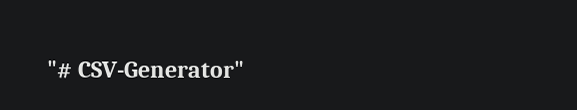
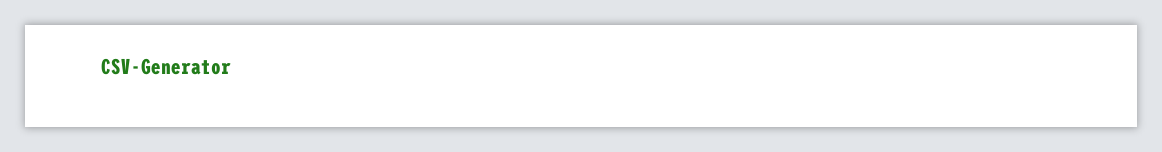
[46,60,245,79] "# CSV-Generator" -> [101,58,231,75] CSV-Generator

